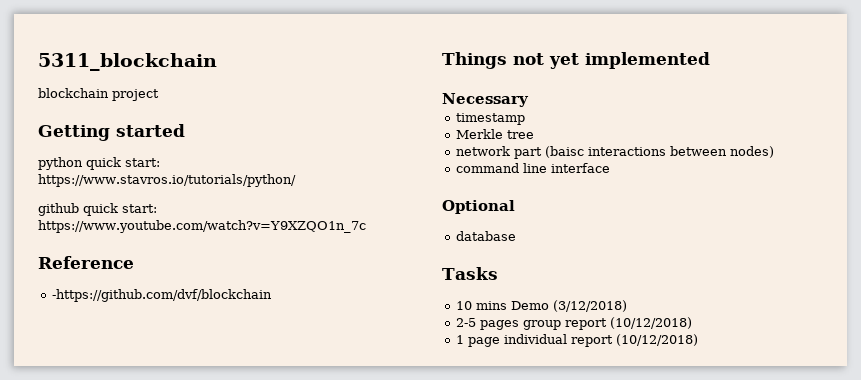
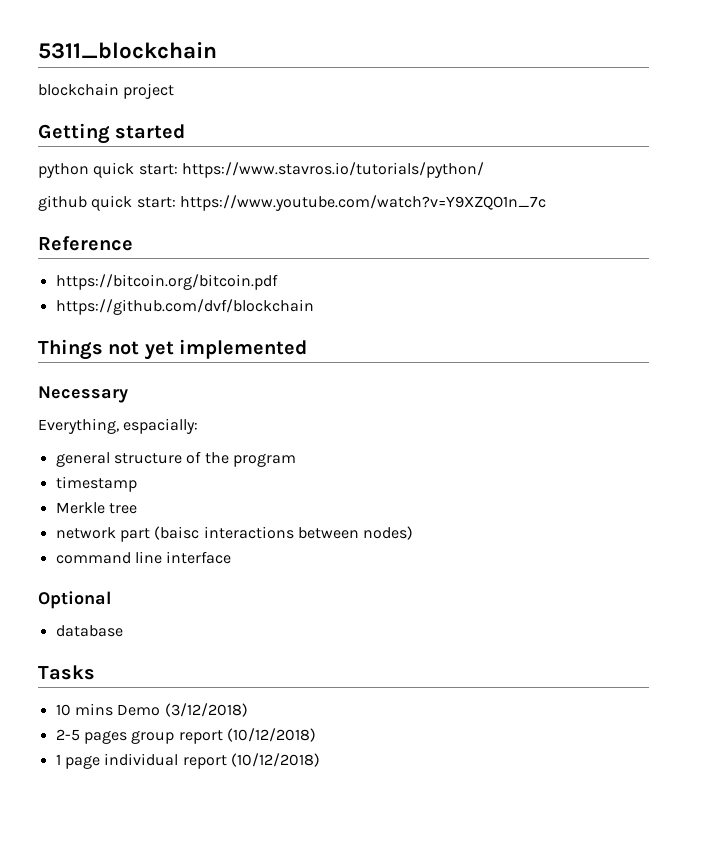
[52,289,273,302] -https://github.com/dvf/blockchain -> [55,274,278,290] [55,299,314,315] https://bitcoin.org/bitcoin.pdf // https://github.com/dvf/blockchain
(529, 100) none -> [38,418,199,434] [55,451,296,467] // Everything, espacially: // general structure of the program

